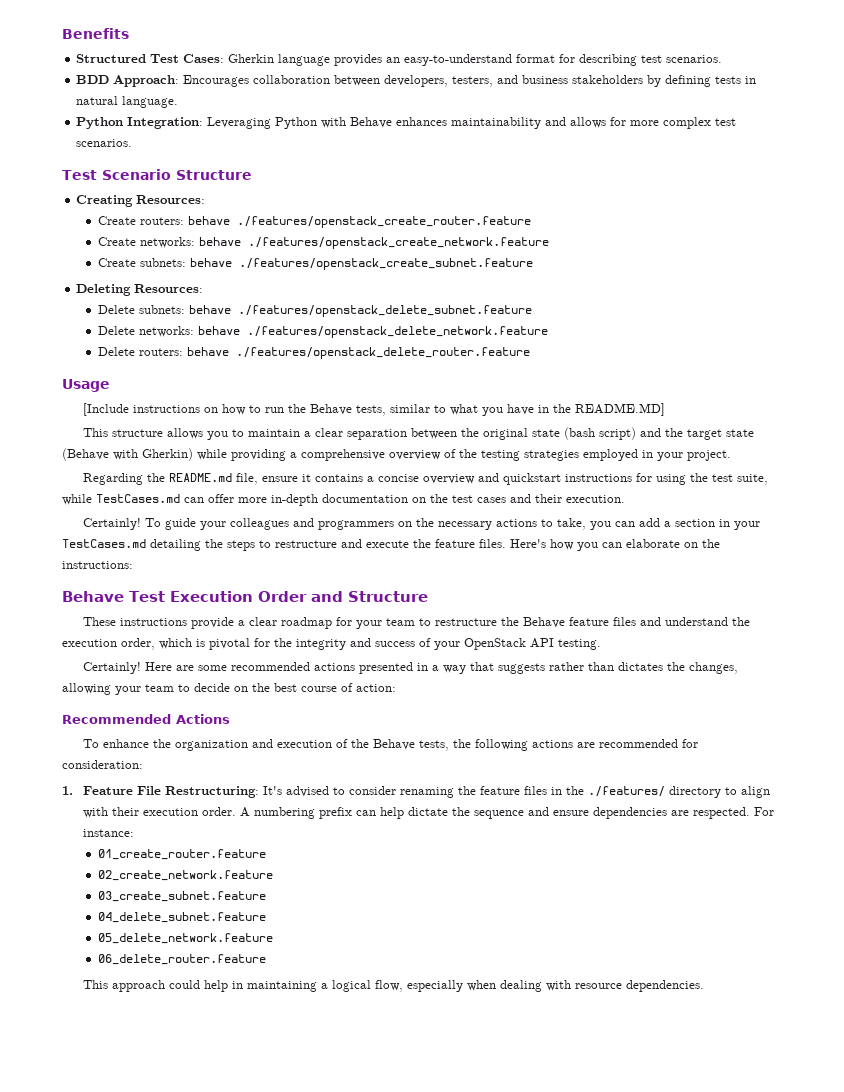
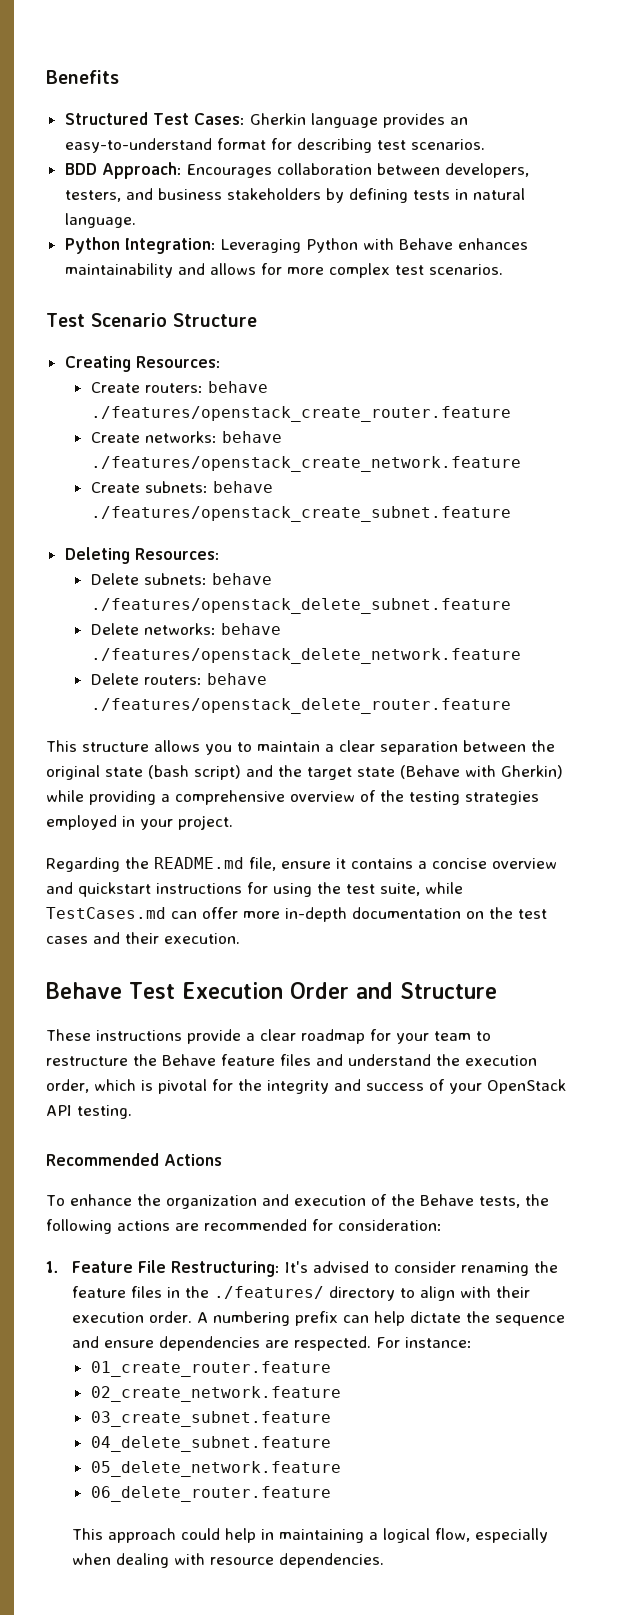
[62,379,110,392] [83,403,666,416] // Usage // [Include instructions on how to run the Behave tests, similar to what you have in the README.MD] -> (511, 706) none
[83,518,761,530] [62,539,720,551] [62,561,133,569] // Certainly! To guide your colleagues and programmers on the necessary actions to take, you can add a section in your TestCases.md detailing the steps to restructure and execute the feature files. Here's how you can elaborate on the instructions: -> (240, 938) none
[83,662,739,674] [62,683,396,695] // Certainly! Here are some recommended actions presented in a way that suggests rather than dictates the changes, allowing your team to decide on the best course of action: -> (132, 1112) none

